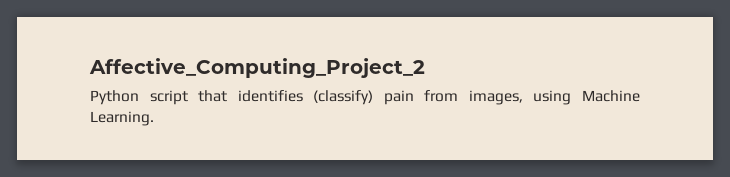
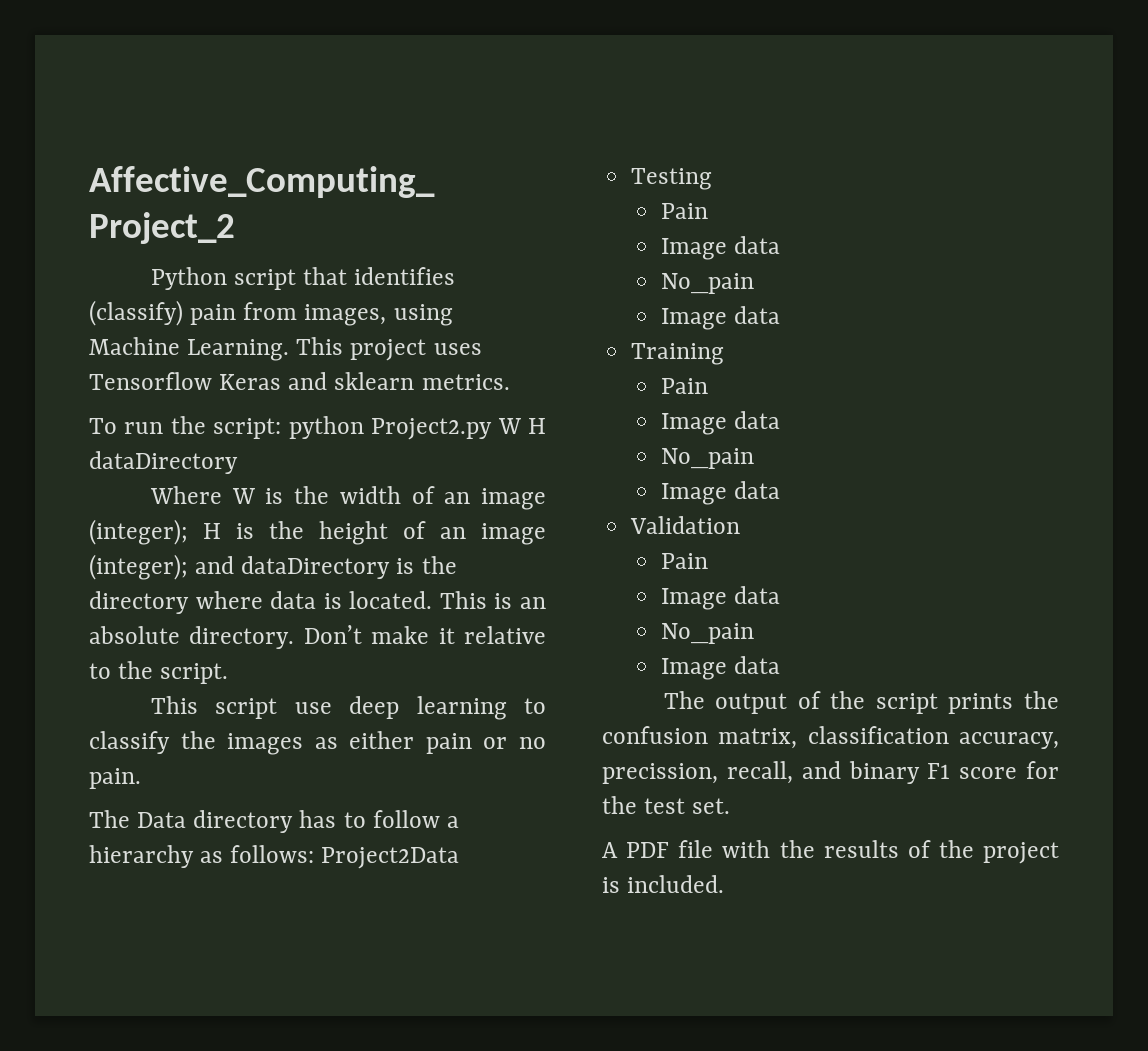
(154, 118) none -> [296,337,482,361] [89,372,510,390] [89,416,546,440] [89,451,238,474] [149,486,546,510] [89,519,546,545] [89,554,457,580] [89,591,546,614] [89,625,546,649] [89,661,229,684] [150,696,546,720] [89,731,546,755] [89,768,141,789] [89,810,459,833] [89,845,460,869] [631,168,713,190] [661,203,709,219] [661,236,781,260] [661,273,755,294] [661,306,781,330] [631,343,725,365] [661,378,709,394] [661,411,781,435] [661,448,755,469] [661,481,781,505] [630,516,741,534] [661,553,709,569] [661,586,781,610] [661,623,755,644] [661,656,781,680] [663,691,1059,714] [602,726,1059,749] [602,761,1059,784] [602,796,731,814] [602,840,1059,864] [602,875,725,893] This project uses Tensorflow Keras and sklearn metrics. // To run the script: python Project2.py W H dataDirectory // Where W is the width of an image (integer); H is the height of an image (integer); and dataDirectory is the directory where data is located. This is an absolute directory. Don’t make it relative to the script. // This script use deep learning to classify the images as either pain or no pain. // The Data directory has to follow a hierarchy as follows: Project2Data // Testing // Pain // Image data // No_pain // Image data // Training // Pain // Image data // No_pain // Image data // Validation // Pain // Image data // No_pain // Image data // The output of the script prints the confusion matrix, classification accuracy, precission, recall, and binary F1 score for the test set. // A PDF file with the results of the project is included.

